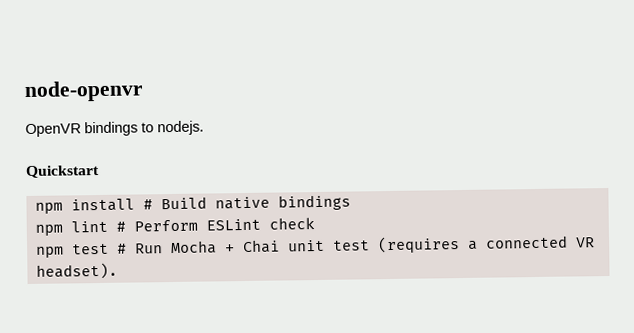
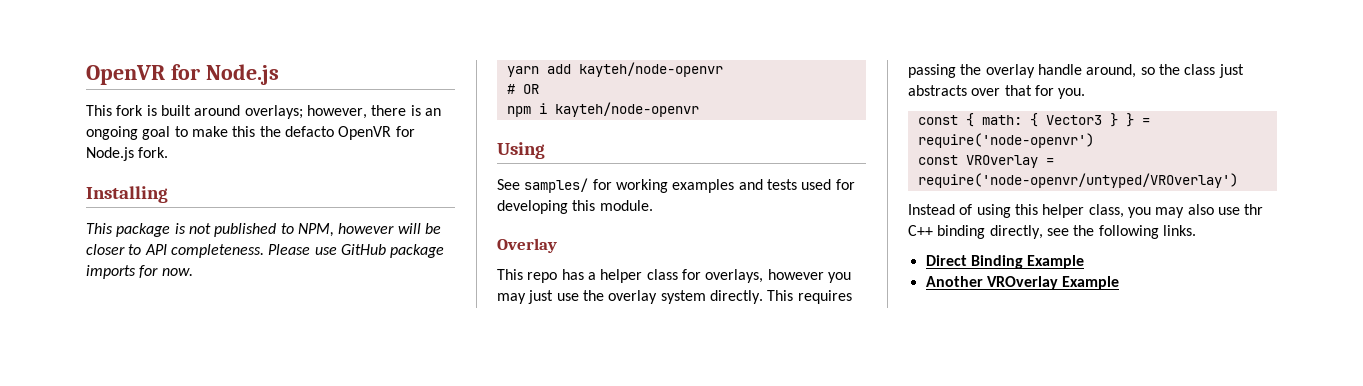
[24,80,144,103] [25,120,204,138] [25,165,100,179] [34,194,351,214] [34,217,315,236] [35,235,595,258] [35,262,118,280] node-openvr // OpenVR bindings to nodejs. // Quickstart // npm install # Build native bindings // npm lint # Perform ESLint check // npm test # Run Mocha + Chai unit test (requires a connected VR headset). -> [86,64,279,85] [86,105,441,119] [86,126,415,140] [86,147,169,161] [86,186,168,203] [86,223,441,237] [86,244,445,258] [86,265,193,279] [506,62,723,77] [506,84,539,94] [506,102,699,117] [497,142,545,159] [497,178,855,193] [497,200,653,214] [497,238,557,253] [497,269,851,283] [497,290,852,304] [908,64,1244,78] [908,85,1086,99] [917,113,1150,127] [917,133,1094,148] [917,155,1054,168] [917,173,1238,188] [908,204,1264,218] [908,225,1196,239] [925,255,1085,269] [925,276,1120,290] OpenVR for Node.js // This fork is built around overlays; however, there is an ongoing goal to make this the defacto OpenVR for Node.js fork. // Installing // This package is not published to NPM, however will be closer to API completeness. Please use GitHub package imports for now. // yarn add kayteh/node-openvr // # OR // npm i kayteh/node-openvr // Using // See samples/ for working examples and tests used for developing this module. // Overlay // This repo has a helper class for overlays, however you may just use the overlay system directly. This requires passing the overlay handle around, so the class just abstracts over that for you. // const { math: { Vector3 } } = require('node-openvr') // const VROverlay = require('node-openvr/untyped/VROverlay') // Instead of using this helper class, you may also use thr C++ binding directly, see the following links. // Direct Binding Example // Another VROverlay Example

